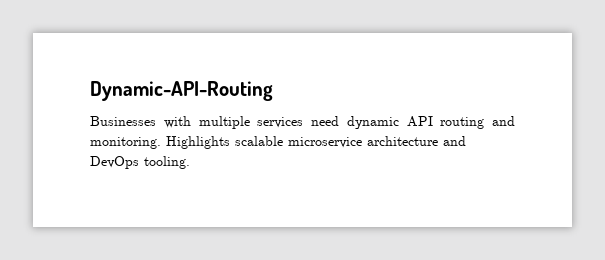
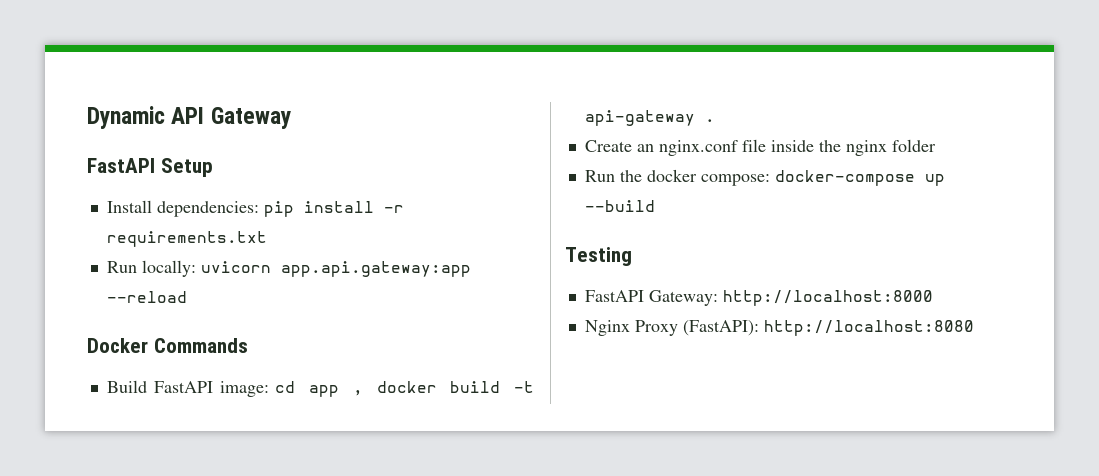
[90,81,273,101] [90,116,515,129] [90,136,466,149] [90,156,190,169] Dynamic-API-Routing // Businesses with multiple services need dynamic API routing and monitoring. Highlights scalable microservice architecture and DevOps tooling. -> [87,106,291,129] [87,158,213,177] [106,200,404,217] [106,231,267,247] [106,260,471,277] [106,291,187,303] [87,338,248,353] [106,380,534,397] [584,110,715,126] [584,139,936,156] [584,169,945,186] [584,200,655,212] [565,247,632,266] [584,290,933,306] [584,320,974,336] Dynamic API Gateway // FastAPI Setup // Install dependencies: pip install -r requirements.txt // Run locally: uvicorn app.api.gateway:app --reload // Docker Commands // Build FastAPI image: cd app , docker build -t api-gateway . // Create an nginx.conf file inside the nginx folder // Run the docker compose: docker-compose up --build // Testing // FastAPI Gateway: http://localhost:8000 // Nginx Proxy (FastAPI): http://localhost:8080

